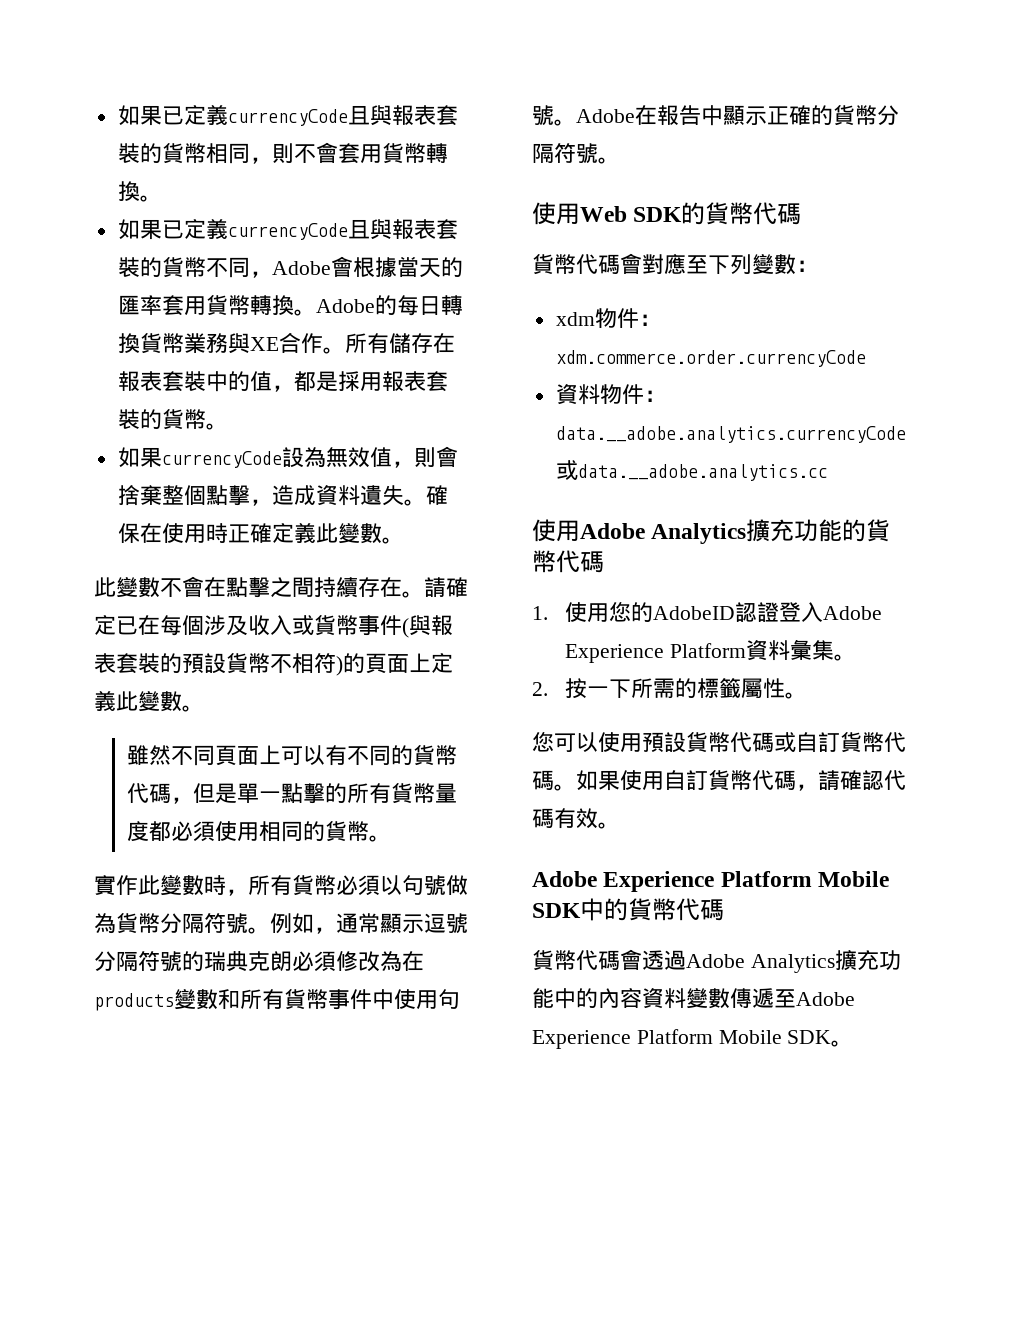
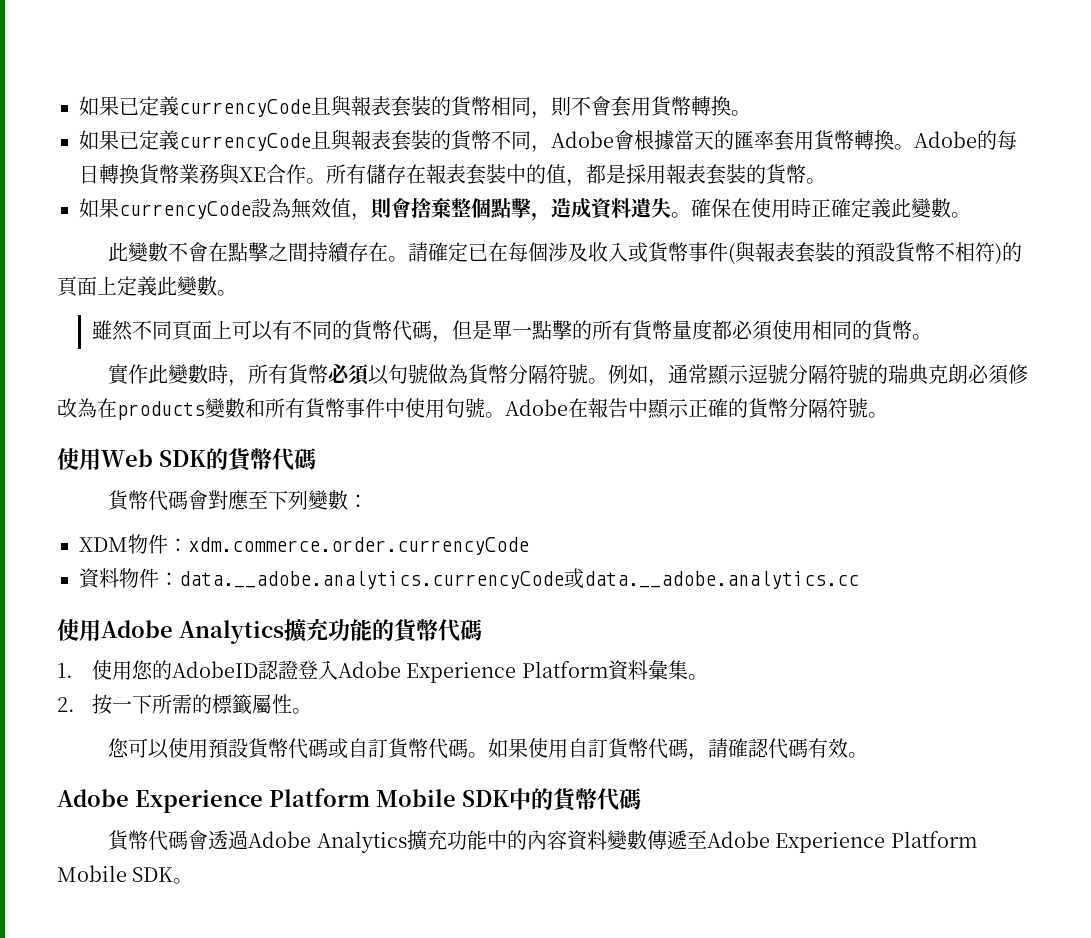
[555,312,595,326] xdm -> [79,537,128,552] XDM

